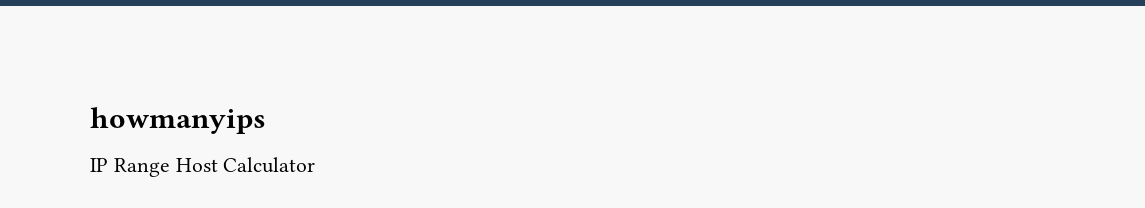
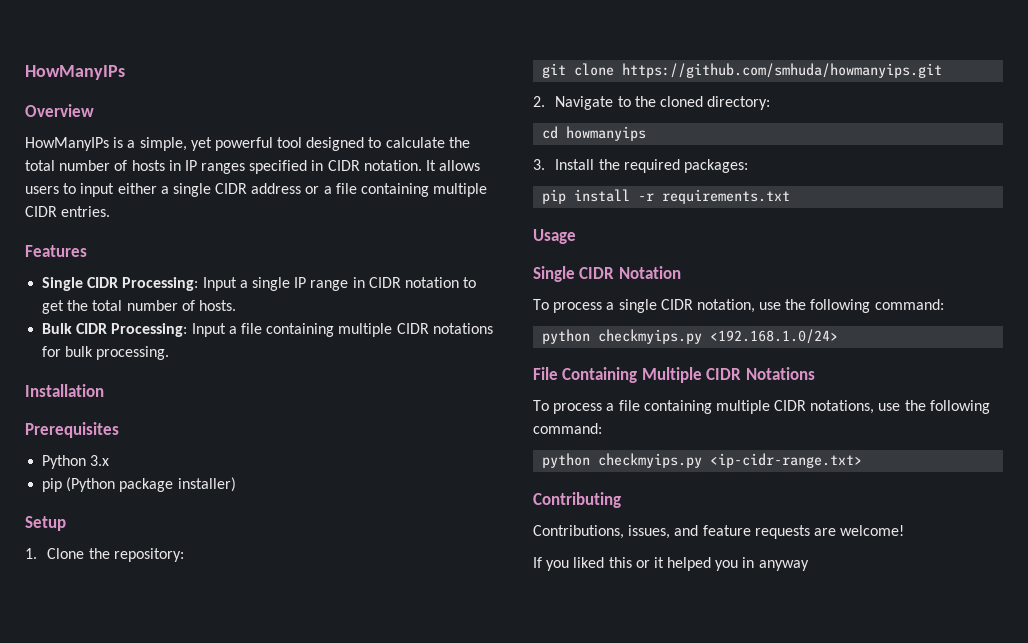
[90,107,266,134] [90,157,316,177] howmanyips // IP Range Host Calculator -> [25,65,125,80] [25,104,94,117] [25,137,470,151] [25,160,481,174] [25,183,488,197] [25,206,111,217] [25,245,87,257] [42,277,477,291] [42,300,236,314] [42,323,493,337] [42,346,170,360] [25,384,104,397] [25,422,119,438] [42,455,110,469] [42,477,236,492] [25,516,66,531] [25,548,184,562] [542,63,943,78] [533,96,771,110] [542,126,647,141] [533,159,748,173] [542,189,791,204] [533,229,576,244] [533,266,681,282] [533,299,944,313] [542,329,839,344] [533,367,815,383] [533,400,990,414] [533,423,602,434] [542,453,863,468] [533,492,621,508] [533,525,905,539] [533,557,809,571] HowManyIPs // Overview // HowManyIPs is a simple, yet powerful tool designed to calculate the total number of hosts in IP ranges specified in CIDR notation. It allows users to input either a single CIDR address or a file containing multiple CIDR entries. // Features // Single CIDR Processing: Input a single IP range in CIDR notation to get the total number of hosts. // Bulk CIDR Processing: Input a file containing multiple CIDR notations for bulk processing. // Installation // Prerequisites // Python 3.x // pip (Python package installer) // Setup // 1. Clone the repository: // git clone https://github.com/smhuda/howmanyips.git // 2. Navigate to the cloned directory: // cd howmanyips // 3. Install the required packages: // pip install -r requirements.txt // Usage // Single CIDR Notation // To process a single CIDR notation, use the following command: // python checkmyips.py <192.168.1.0/24> // File Containing Multiple CIDR Notations // To process a file containing multiple CIDR notations, use the following command: // python checkmyips.py <ip-cidr-range.txt> // Contributing // Contributions, issues, and feature requests are welcome! // If you liked this or it helped you in anyway

